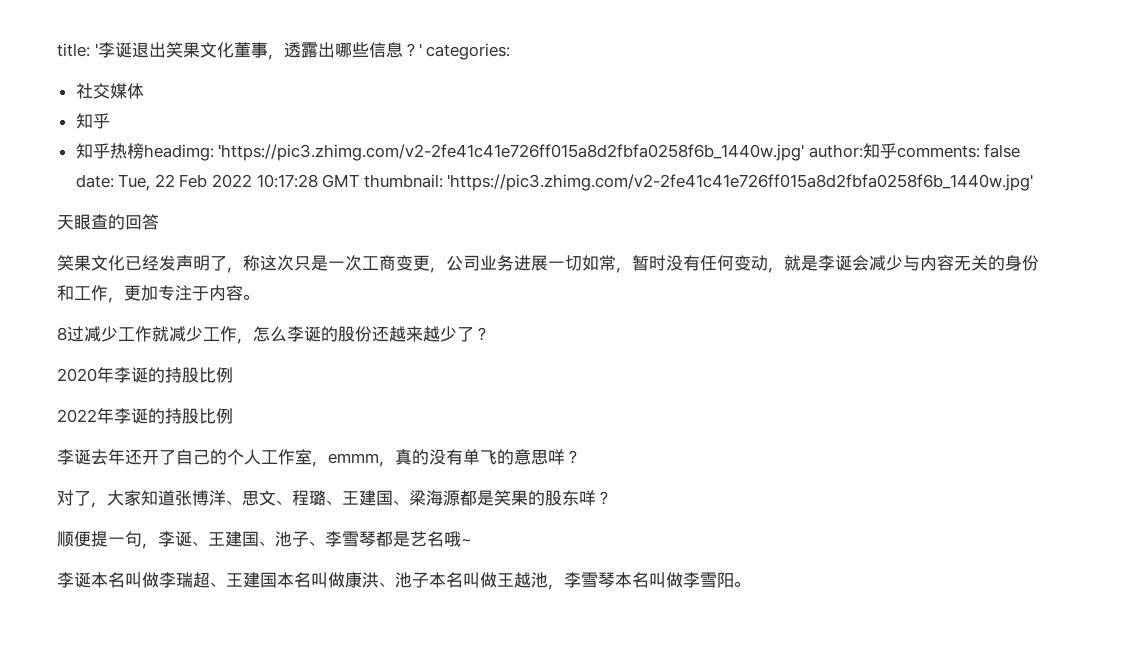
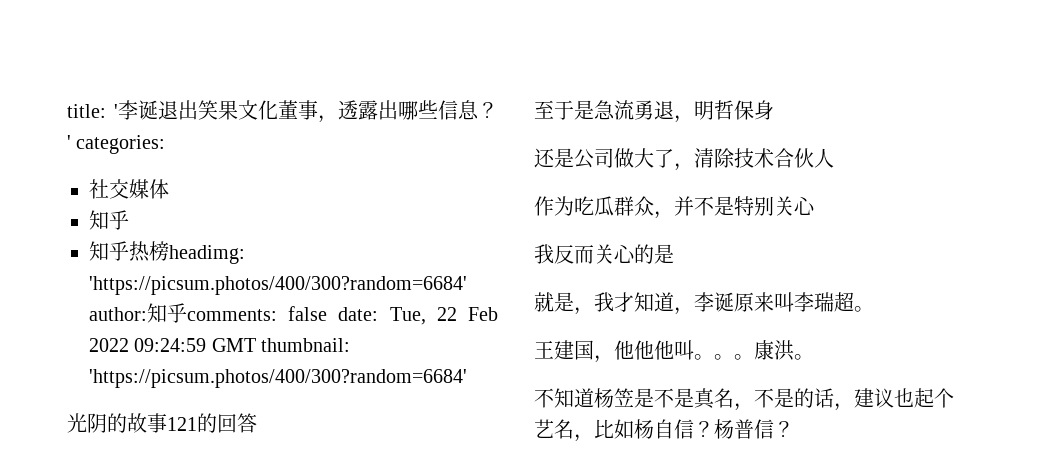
[218,144,805,161] 'https://pic3.zhimg.com/v2-2fe41c41e726ff015a8d2fbfa0258f6b_1440w.jpg' -> [89,276,467,295] 'https://picsum.photos/400/300?random=6684'
[256,174,318,188] 10:17:28 -> [134,338,207,352] 09:24:59
[447,174,1034,191] [57,214,159,230] [57,255,1039,273] [57,285,259,303] [57,326,490,344] [57,366,233,383] [57,407,233,424] [57,448,581,467] [57,490,612,508] [57,531,472,549] [57,572,750,590] 'https://pic3.zhimg.com/v2-2fe41c41e726ff015a8d2fbfa0258f6b_1440w.jpg' // 天眼查的回答 // 笑果文化已经发声明了，称这次只是一次工商变更，公司业务进展一切如常，暂时没有任何变动，就是李诞会减少与内容无关的身份和工作，更加专注于内容。 // 8过减少工作就减少工作，怎么李诞的股份还越来越少了？ // 2020年李诞的持股比例 // 2022年李诞的持股比例 // 李诞去年还开了自己的个人工作室，emmm，真的没有单飞的意思咩？ // 对了，大家知道张博洋、思文、程璐、王建国、梁海源都是笑果的股东咩？ // 顺便提一句，李诞、王建国、池子、李雪琴都是艺名哦~ // 李诞本名叫做李瑞超、王建国本名叫做康洪、池子本名叫做王越池，李雪琴本名叫做李雪阳。 -> [89,369,467,388] [67,413,257,433] [534,100,774,123] [534,148,834,171] [534,196,816,219] [534,244,674,264] [534,292,874,315] [534,340,814,363] [534,388,954,411] [534,419,794,442] 'https://picsum.photos/400/300?random=6684' // 光阴的故事121的回答 // 至于是急流勇退，明哲保身 // 还是公司做大了，清除技术合伙人 // 作为吃瓜群众，并不是特别关心 // 我反而关心的是 // 就是，我才知道，李诞原来叫李瑞超。 // 王建国，他他他叫。。。康洪。 // 不知道杨笠是不是真名，不是的话，建议也起个艺名，比如杨自信？杨普信？

